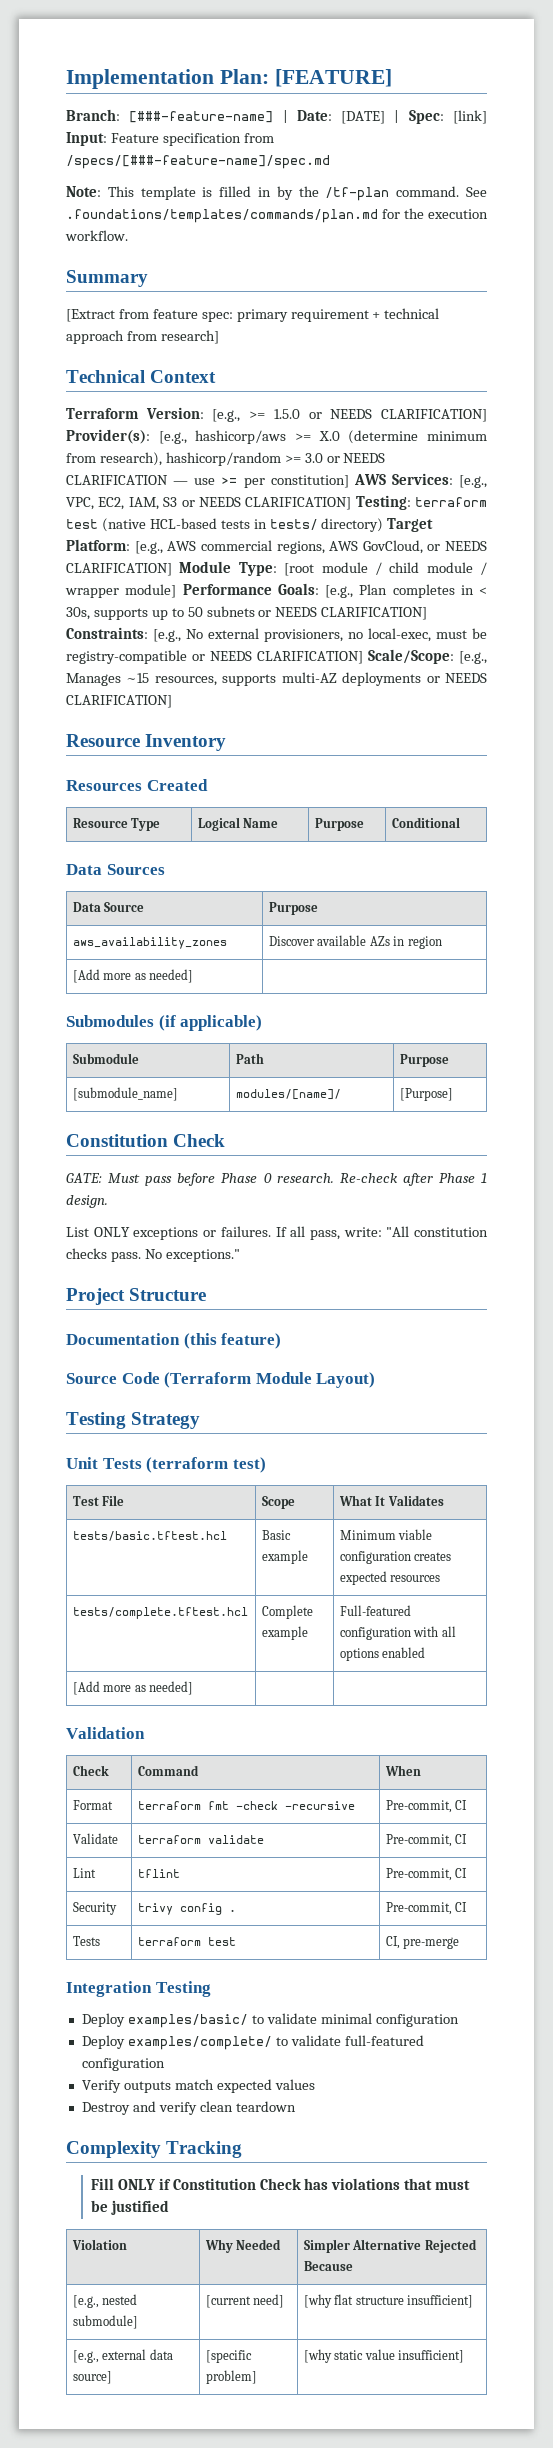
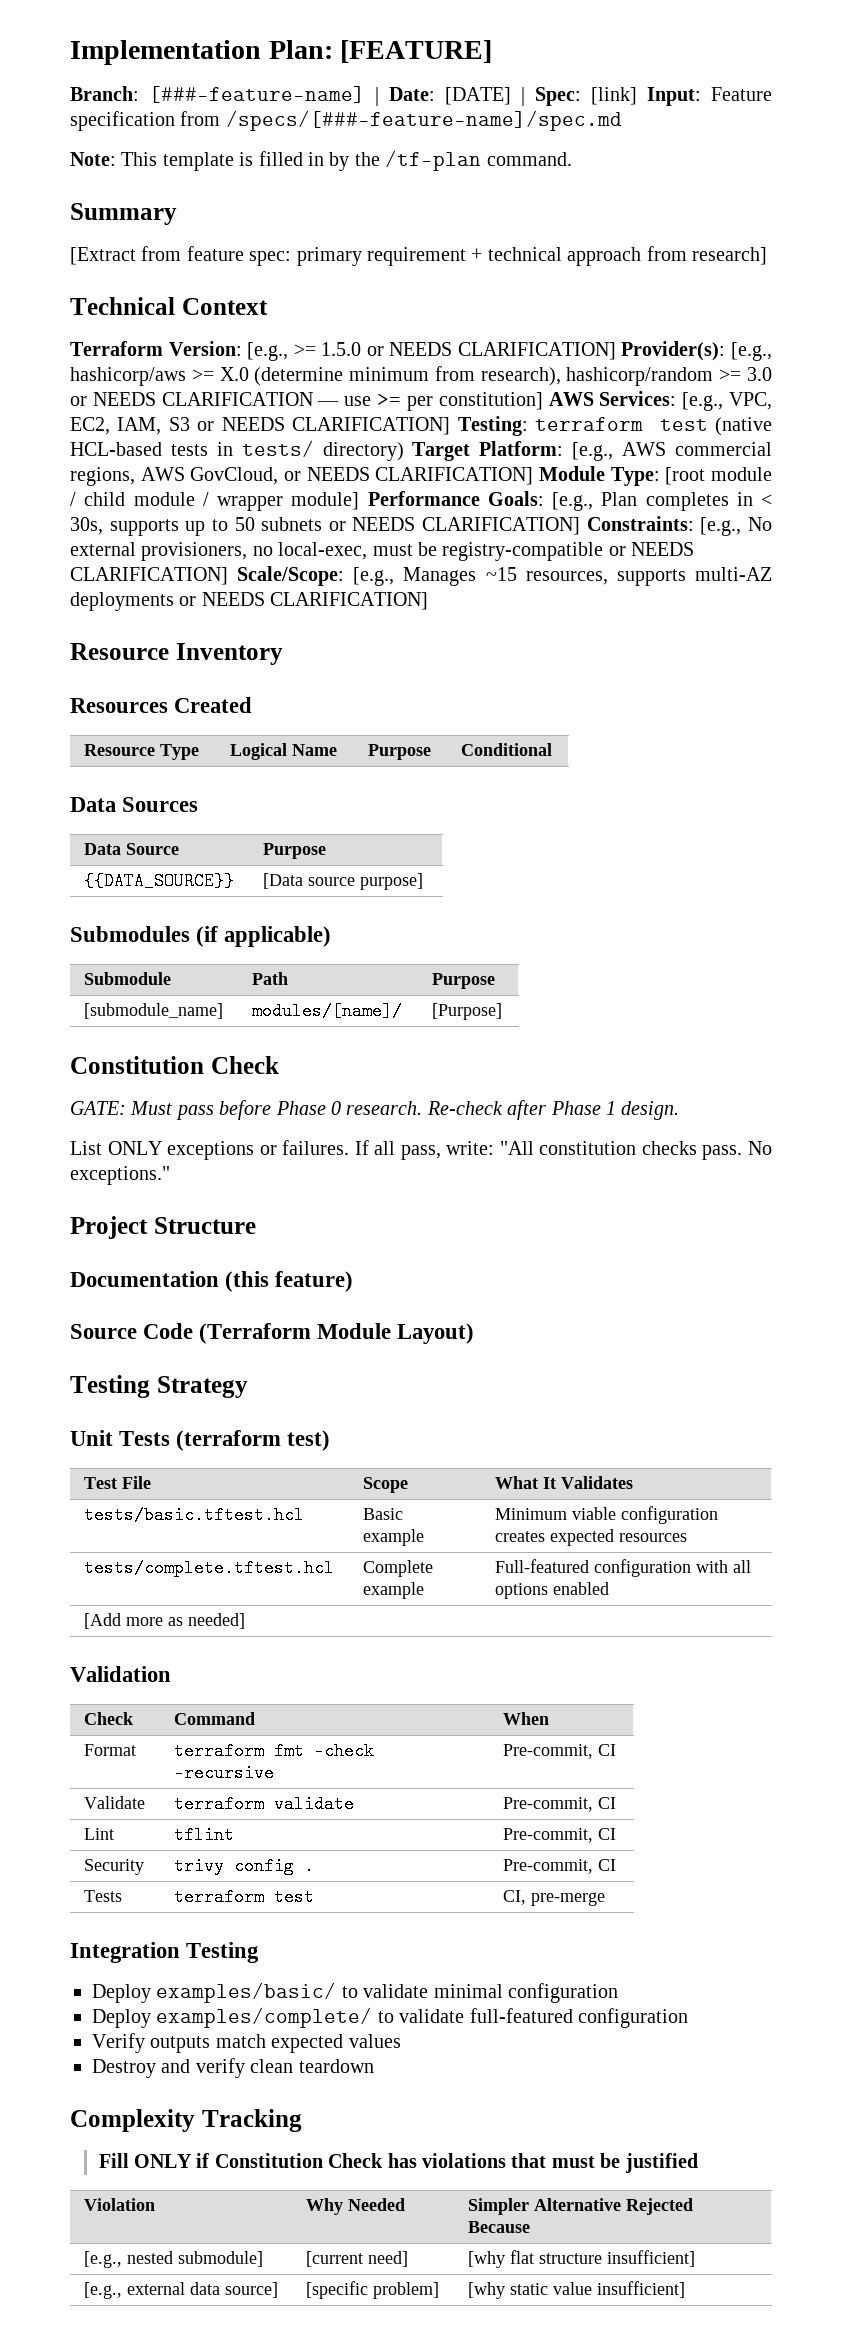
[466,187,488,197] [66,208,488,223] [65,230,128,241] See .foundations/templates/commands/plan.md for the execution workflow. -> (572, 159) none
[72,937,227,949] [268,935,442,949] [72,969,194,983] aws_availability_zones | Discover available AZs in region // [Add more as needed] | -> [84,872,235,890] [263,873,424,890] {{DATA_SOURCE}} | [Data source purpose]

